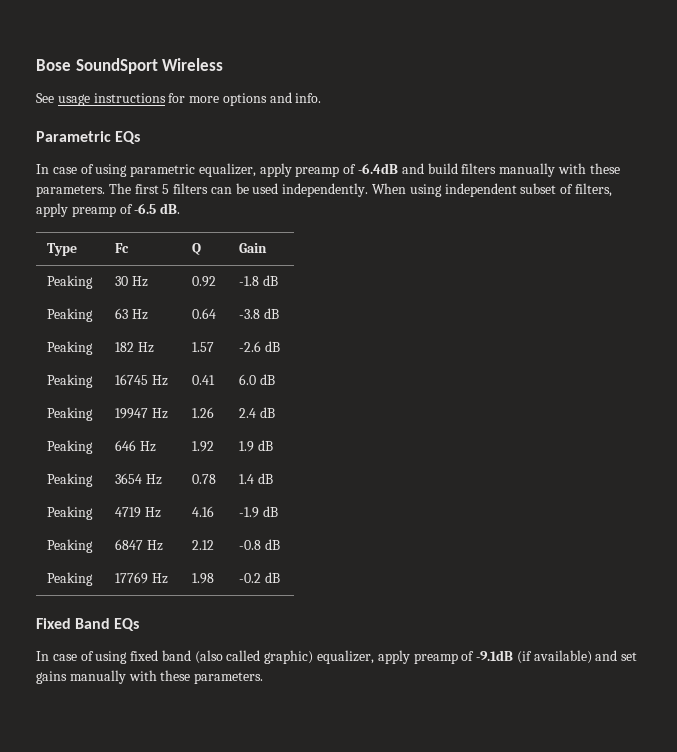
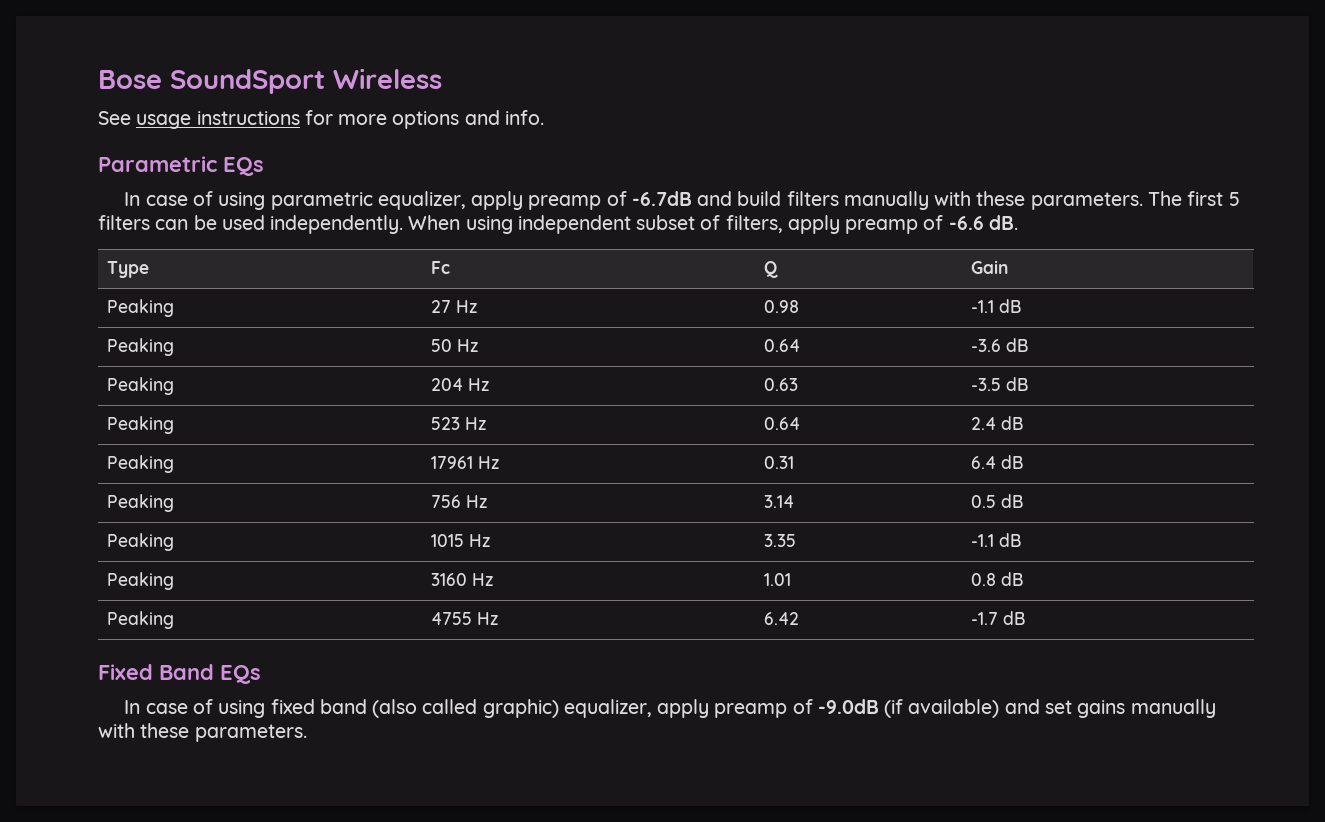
[358,163,399,174] -6.4dB -> [631,191,692,206] -6.7dB
[134,203,157,214] -6.5 -> [948,216,984,230] -6.6
[115,276,148,287] [192,276,217,287] [239,275,278,286] [47,308,94,322] [115,308,148,320] [192,308,217,319] [239,308,279,319] [47,341,94,355] [115,342,154,353] [192,342,215,352] [239,341,280,352] [47,374,94,388] [115,374,168,386] [192,375,216,385] [239,374,275,385] [47,407,94,421] [115,408,168,419] [192,407,215,418] 30 Hz | 0.92 | -1.8 dB // Peaking | 63 Hz | 0.64 | -3.8 dB // Peaking | 182 Hz | 1.57 | -2.6 dB // Peaking | 16745 Hz | 0.41 | 6.0 dB // Peaking | 19947 Hz | 1.26 -> [430,300,477,313] [763,300,799,313] [970,299,1021,313] [106,338,174,356] [430,339,478,352] [763,339,800,352] [970,338,1028,352] [106,377,174,395] [430,378,489,391] [763,378,798,391] [970,377,1028,391] [106,416,174,434] [430,417,486,430] [763,417,800,430] 27 Hz | 0.98 | -1.1 dB // Peaking | 50 Hz | 0.64 | -3.6 dB // Peaking | 204 Hz | 0.63 | -3.5 dB // Peaking | 523 Hz | 0.64
[115,440,156,452] [192,441,215,452] [239,440,273,452] [47,473,94,487] [115,473,162,485] [192,474,217,484] [239,473,273,484] [47,506,94,520] [115,507,161,518] [192,506,215,517] [239,506,278,518] [47,539,94,553] [115,539,163,551] [192,540,215,550] [239,539,280,550] [47,572,94,586] [115,572,168,584] [192,573,215,584] [239,573,262,583] 646 Hz | 1.92 | 1.9 dB // Peaking | 3654 Hz | 0.78 | 1.4 dB // Peaking | 4719 Hz | 4.16 | -1.9 dB // Peaking | 6847 Hz | 2.12 | -0.8 dB // Peaking | 17769 Hz | 1.98 | -0.2 -> [430,456,499,469] [763,456,794,469] [970,455,1023,469] [106,494,174,512] [430,495,487,508] [763,495,794,508] [970,494,1023,508] [106,533,174,551] [430,534,490,547] [763,534,796,547] [970,533,1021,547] [106,572,174,590] [430,573,493,586] [763,573,791,586] [970,572,1023,586] [106,611,174,629] [430,612,498,625] [763,612,799,625] [970,612,998,625] 17961 Hz | 0.31 | 6.4 dB // Peaking | 756 Hz | 3.14 | 0.5 dB // Peaking | 1015 Hz | 3.35 | -1.1 dB // Peaking | 3160 Hz | 1.01 | 0.8 dB // Peaking | 4755 Hz | 6.42 | -1.7
[476,650,514,661] -9.1dB -> [817,699,879,714] -9.0dB

